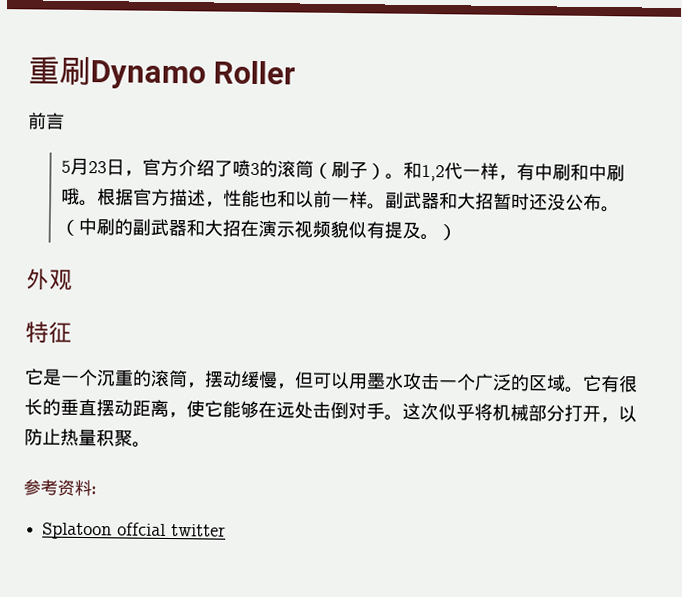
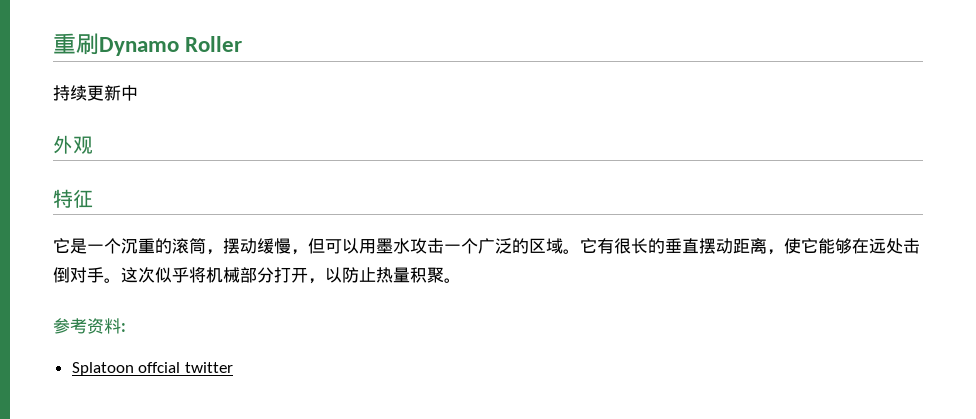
[27,112,65,130] [61,157,626,182] [61,187,621,213] [60,217,458,241] 前言 // 5月23日，官方介绍了喷3的滚筒（刷子）。和1,2代一样，有中刷和中刷哦。根据官方描述，性能也和以前一样。副武器和大招暂时还没公布。（中刷的副武器和大招在演示视频貌似有提及。） -> [53,85,138,101] 持续更新中

